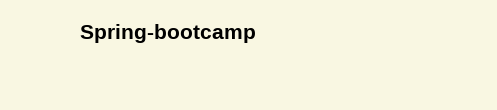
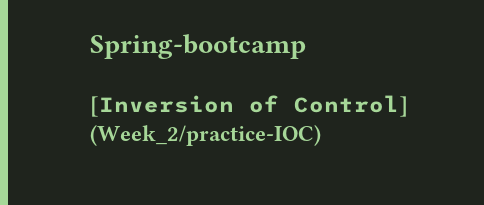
(256, 33) none -> [90,95,408,117] [90,125,321,146] // [Inversion of Control] (Week_2/practice-IOC)

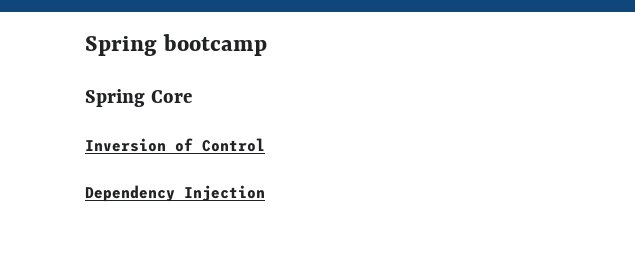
[90,34,306,59] [90,95,408,117] [90,125,321,146] Spring-bootcamp // [Inversion of Control] (Week_2/practice-IOC) -> [85,34,268,56] [85,89,192,107] [85,138,265,152] [85,185,265,202] Spring bootcamp // Spring Core // Inversion of Control // Dependency Injection

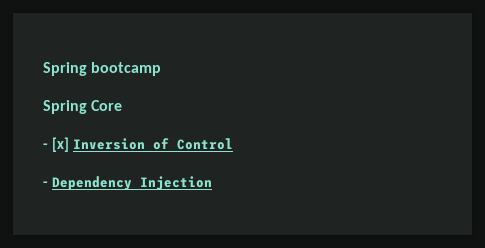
(192, 96) none -> [43,137,69,152] - [x]
(265, 145) none -> [43,181,48,187] -

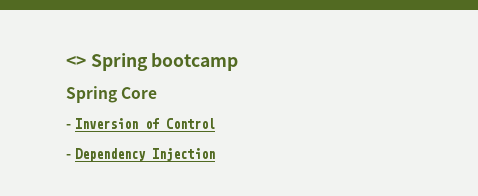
(43, 69) none -> [66,56,86,67] <>
[51,137,69,152] [x] -> (71, 126) none

